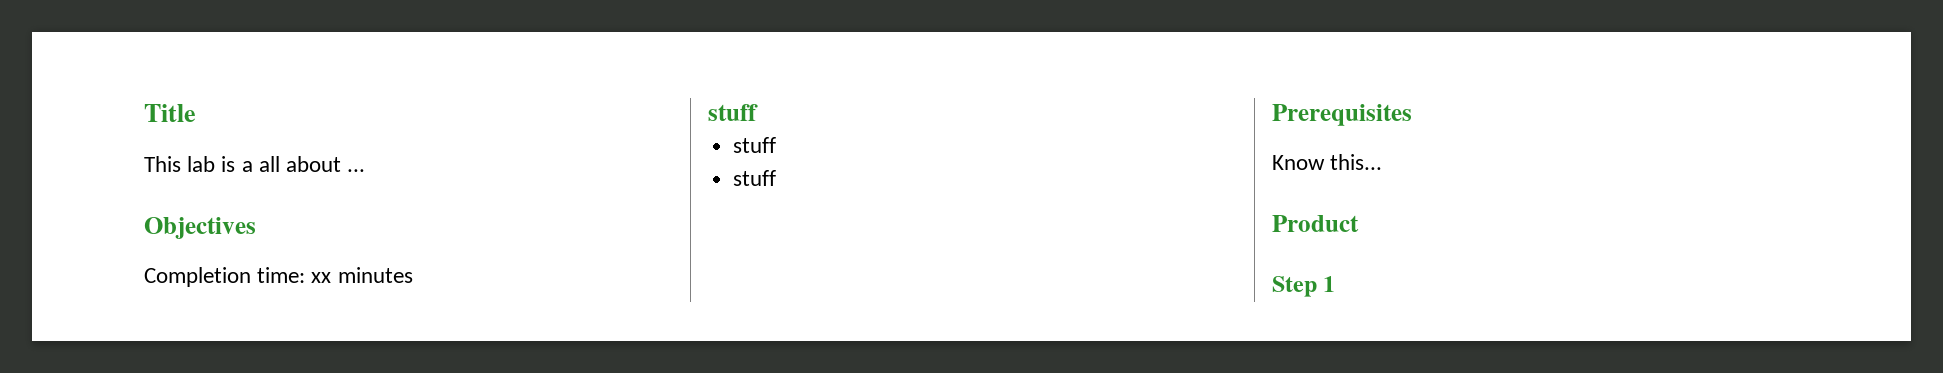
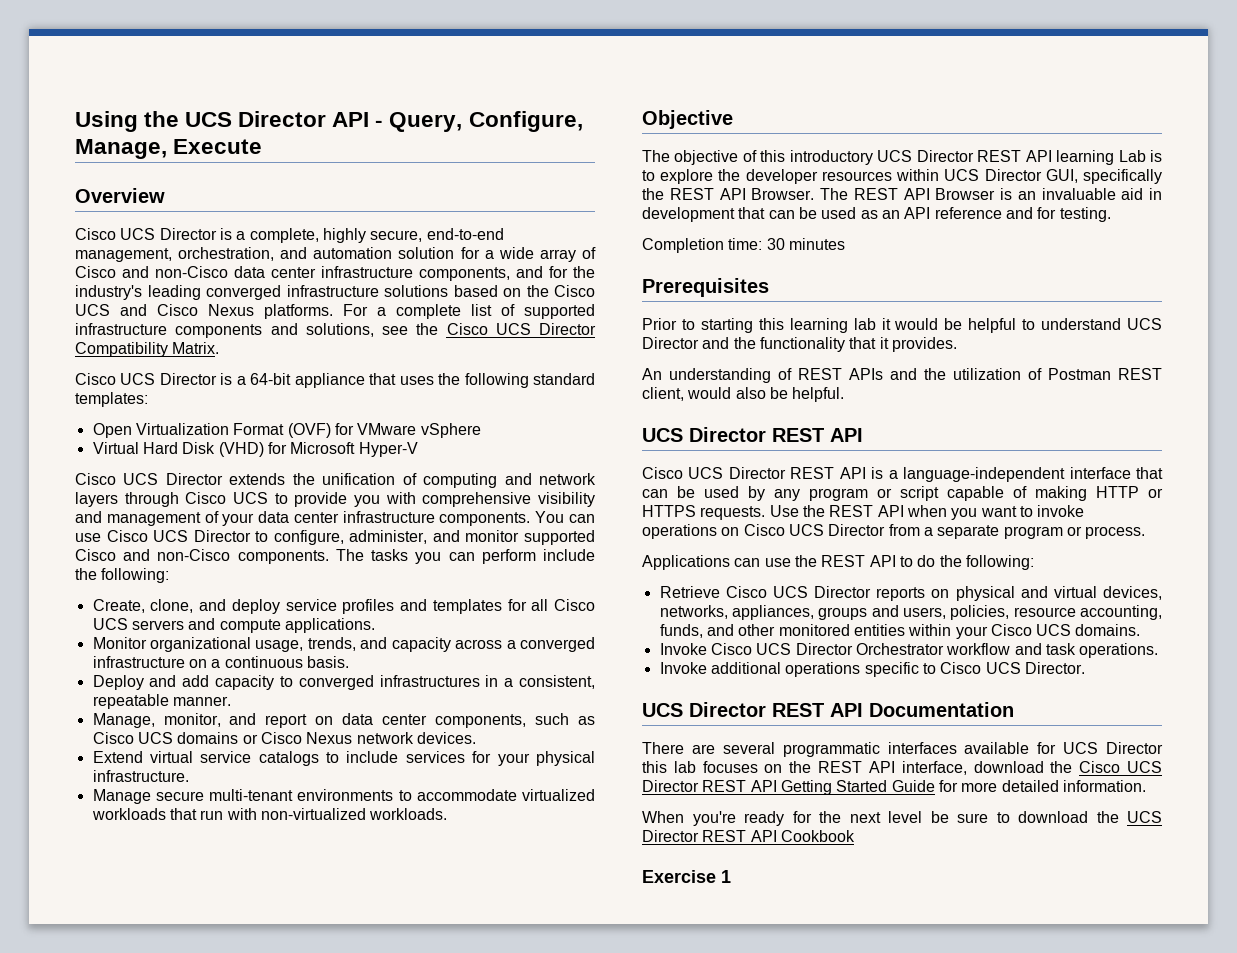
[144,104,196,122] [144,156,366,172] [144,217,256,239] Title // This lab is a all about ... // Objectives -> [75,111,583,132] [75,139,263,159] [75,188,165,203] [75,228,504,243] [75,247,596,262] [75,266,595,281] [75,285,595,300] [75,304,595,319] [75,323,596,338] [75,342,220,357] [75,373,595,388] [75,392,148,407] [92,423,481,438] [92,442,418,457] [75,473,597,488] [75,492,595,507] [75,511,595,526] [75,530,595,545] [75,549,595,564] [75,568,170,583] [92,599,595,614] [92,618,375,633] [92,637,595,652] [92,656,349,668] [92,675,595,690] [92,694,231,709] [92,713,595,728] [92,732,476,744] [92,751,595,766] [92,770,189,782] [92,789,595,804] [91,808,448,820] [642,110,733,129] [642,150,1162,165] [642,169,1162,184] [642,188,1162,200] [642,207,1111,222] Using the UCS Director API - Query, Configure, Manage, Execute // Overview // Cisco UCS Director is a complete, highly secure, end-to-end management, orchestration, and automation solution for a wide array of Cisco and non-Cisco data center infrastructure components, and for the industry's leading converged infrastructure solutions based on the Cisco UCS and Cisco Nexus platforms. For a complete list of supported infrastructure components and solutions, see the Cisco UCS Director Compatibility Matrix. // Cisco UCS Director is a 64-bit appliance that uses the following standard templates: // Open Virtualization Format (OVF) for VMware vSphere // Virtual Hard Disk (VHD) for Microsoft Hyper-V // Cisco UCS Director extends the unification of computing and network layers through Cisco UCS to provide you with comprehensive visibility and management of your data center infrastructure components. You can use Cisco UCS Director to configure, administer, and monitor supported Cisco and non-Cisco components. The tasks you can perform include the following: // Create, clone, and deploy service profiles and templates for all Cisco UCS servers and compute applications. // Monitor organizational usage, trends, and capacity across a converged infrastructure on a continuous basis. // Deploy and add capacity to converged infrastructures in a consistent, repeatable manner. // Manage, monitor, and report on data center components, such as Cisco UCS domains or Cisco Nexus network devices. // Extend virtual service catalogs to include services for your physical infrastructure. // Manage secure multi-tenant environments to accommodate virtualized workloads that run with non-virtualized workloads. // Objective // The objective of this introductory UCS Director REST API learning Lab is to explore the developer resources within UCS Director GUI, specifically the REST API Browser. The REST API Browser is an invaluable aid in development that can be used as an API reference and for testing.
[311,272,332,283] xx -> [766,238,785,250] 30
[708,104,758,121] [733,137,777,153] [733,170,777,186] [1272,104,1412,126] [1272,154,1383,170] [1272,215,1359,232] [1272,276,1317,297] stuff // stuff // stuff // Prerequisites // Know this... // Product // Step -> [642,278,769,297] [642,318,1162,333] [642,337,957,352] [642,368,1162,383] [642,387,845,402] [642,427,863,442] [642,467,1163,482] [642,486,1163,501] [642,505,1085,520] [642,524,1146,539] [642,555,1034,570] [659,586,1162,601] [659,605,1162,620] [659,624,1141,639] [659,643,1159,658] [659,662,1085,677] [642,702,1014,717] [642,742,1163,757] [642,761,1162,775] [642,780,1146,795] [642,811,1162,826] [642,830,855,842] [642,870,716,883] Prerequisites // Prior to starting this learning lab it would be helpful to understand UCS Director and the functionality that it provides. // An understanding of REST APIs and the utilization of Postman REST client, would also be helpful. // UCS Director REST API // Cisco UCS Director REST API is a language-independent interface that can be used by any program or script capable of making HTTP or HTTPS requests. Use the REST API when you want to invoke operations on Cisco UCS Director from a separate program or process. // Applications can use the REST API to do the following: // Retrieve Cisco UCS Director reports on physical and virtual devices, networks, appliances, groups and users, policies, resource accounting, funds, and other monitored entities within your Cisco UCS domains. // Invoke Cisco UCS Director Orchestrator workflow and task operations. // Invoke additional operations specific to Cisco UCS Director. // UCS Director REST API Documentation // There are several programmatic interfaces available for UCS Director this lab focuses on the REST API interface, download the Cisco UCS Director REST API Getting Started Guide for more detailed information. // When you're ready for the next level be sure to download the UCS Director REST API Cookbook // Exercise

